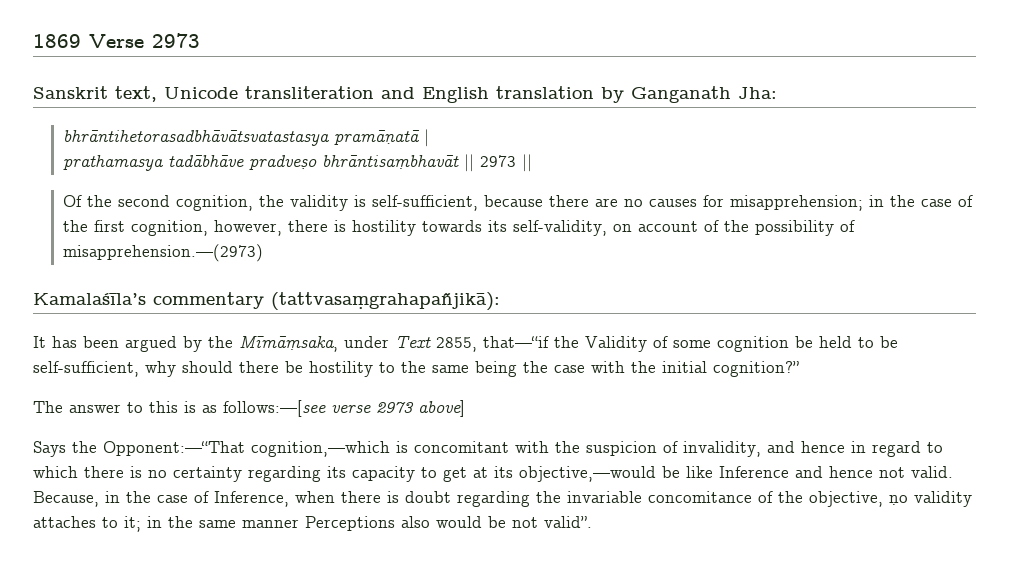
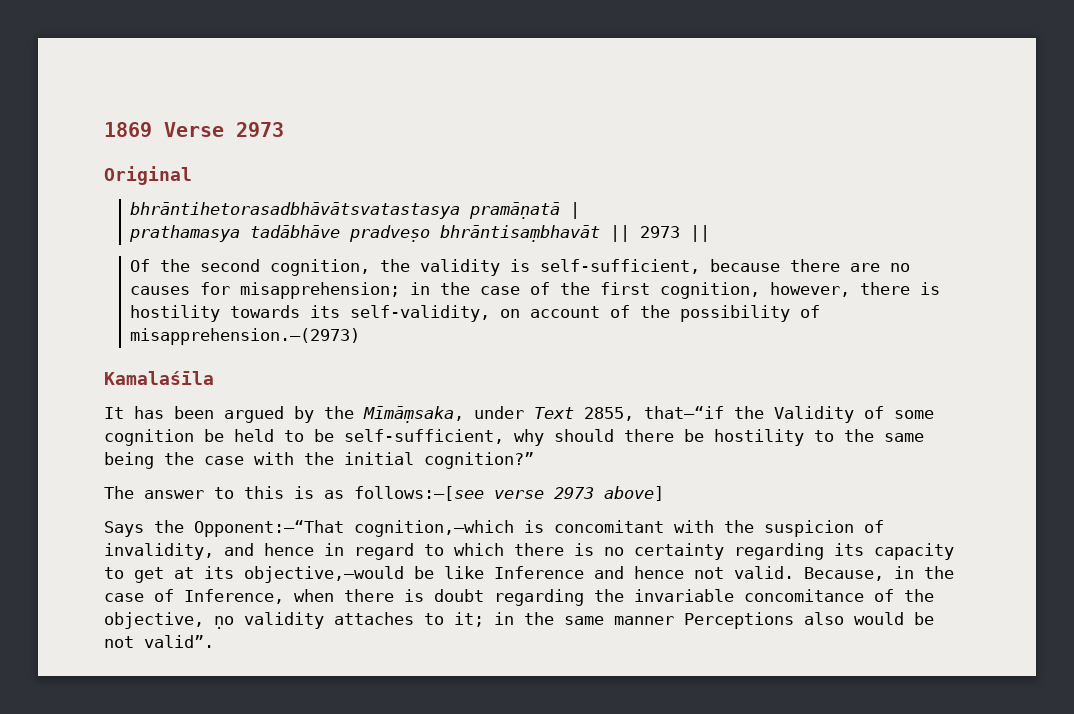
[33,86,777,103] Sanskrit text, Unicode transliteration and English translation by Ganganath Jha: -> [104,166,192,185] Original
[33,292,500,311] Kamalaśīla’s commentary (tattvasaṃgrahapañjikā): -> [104,371,214,385] Kamalaśīla

